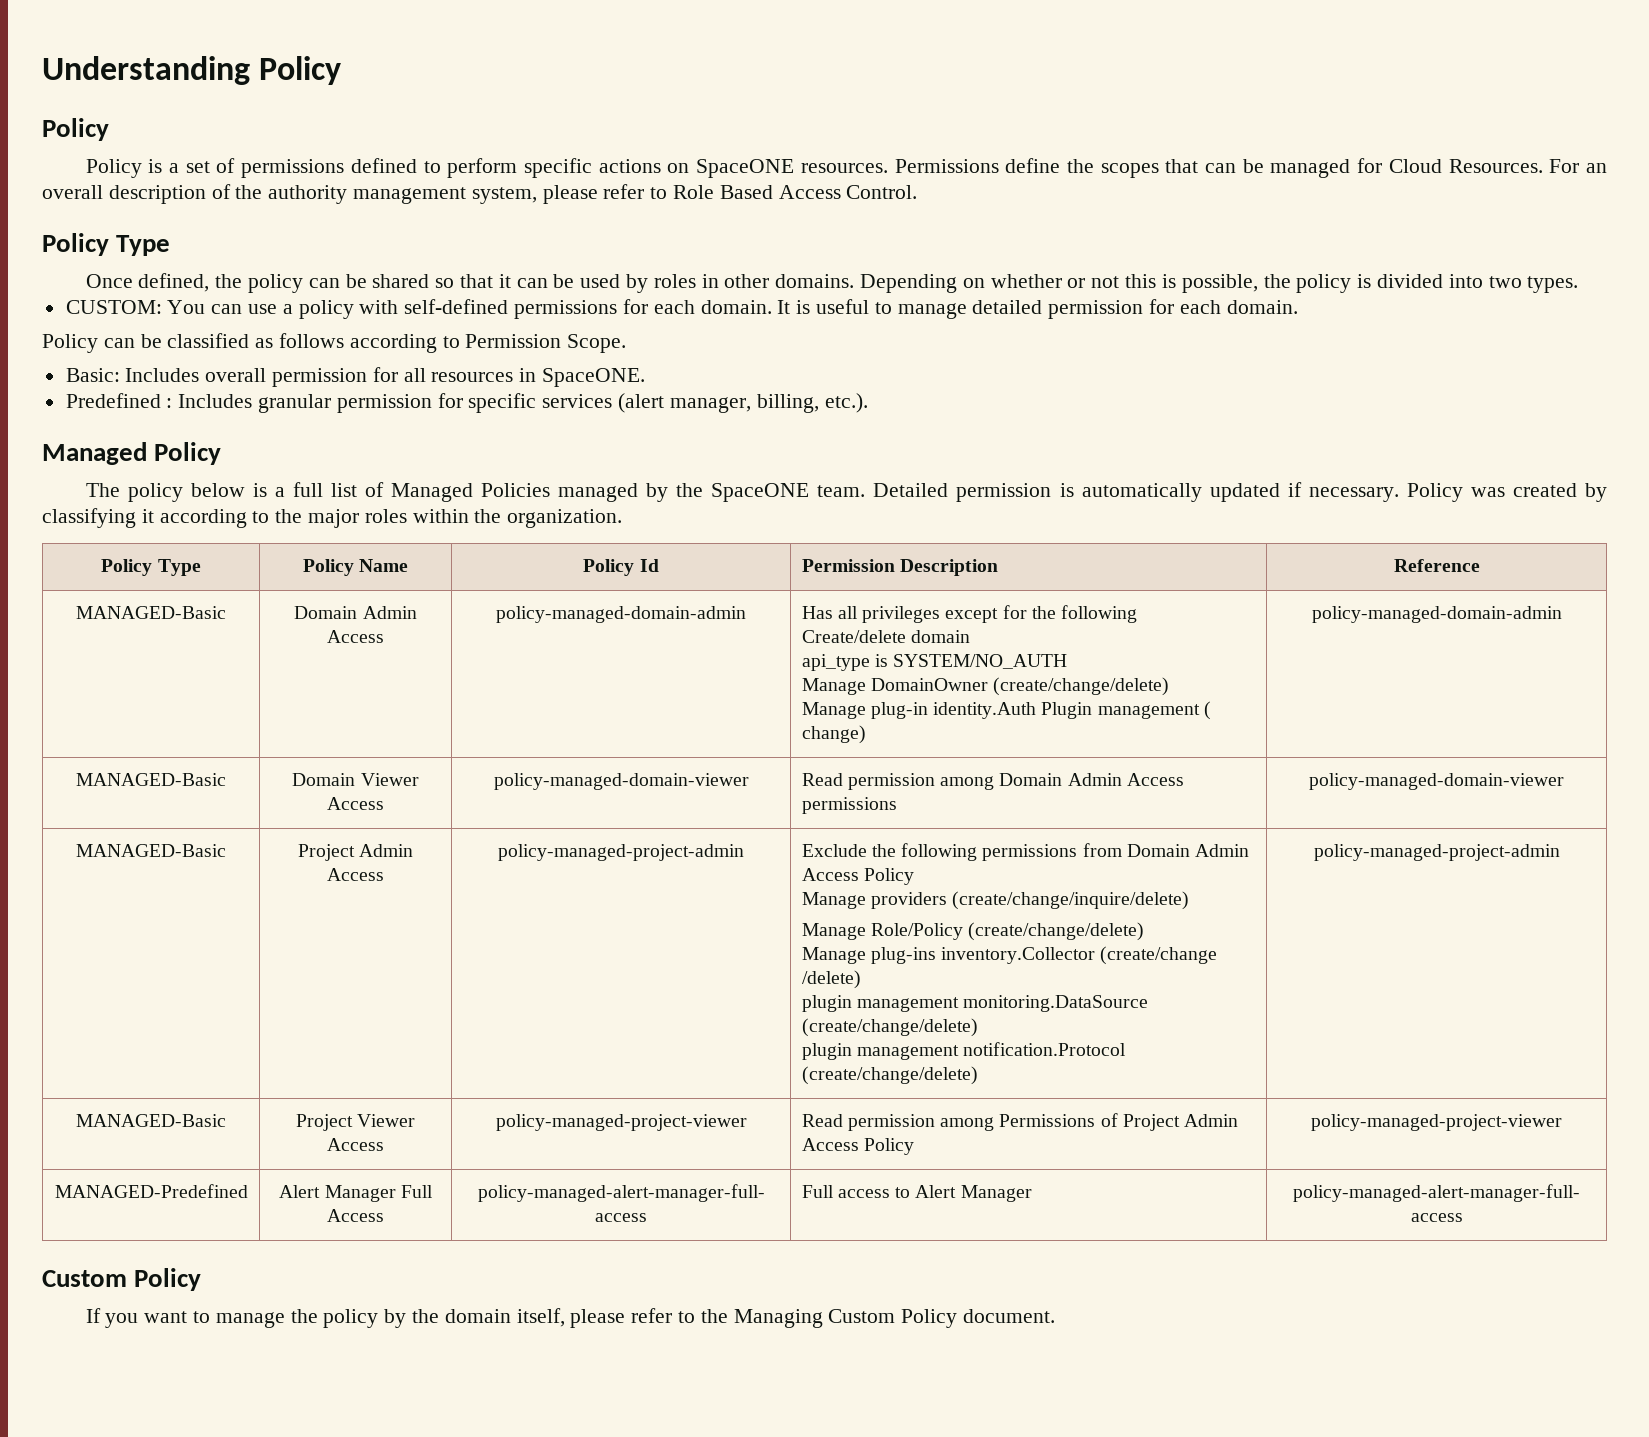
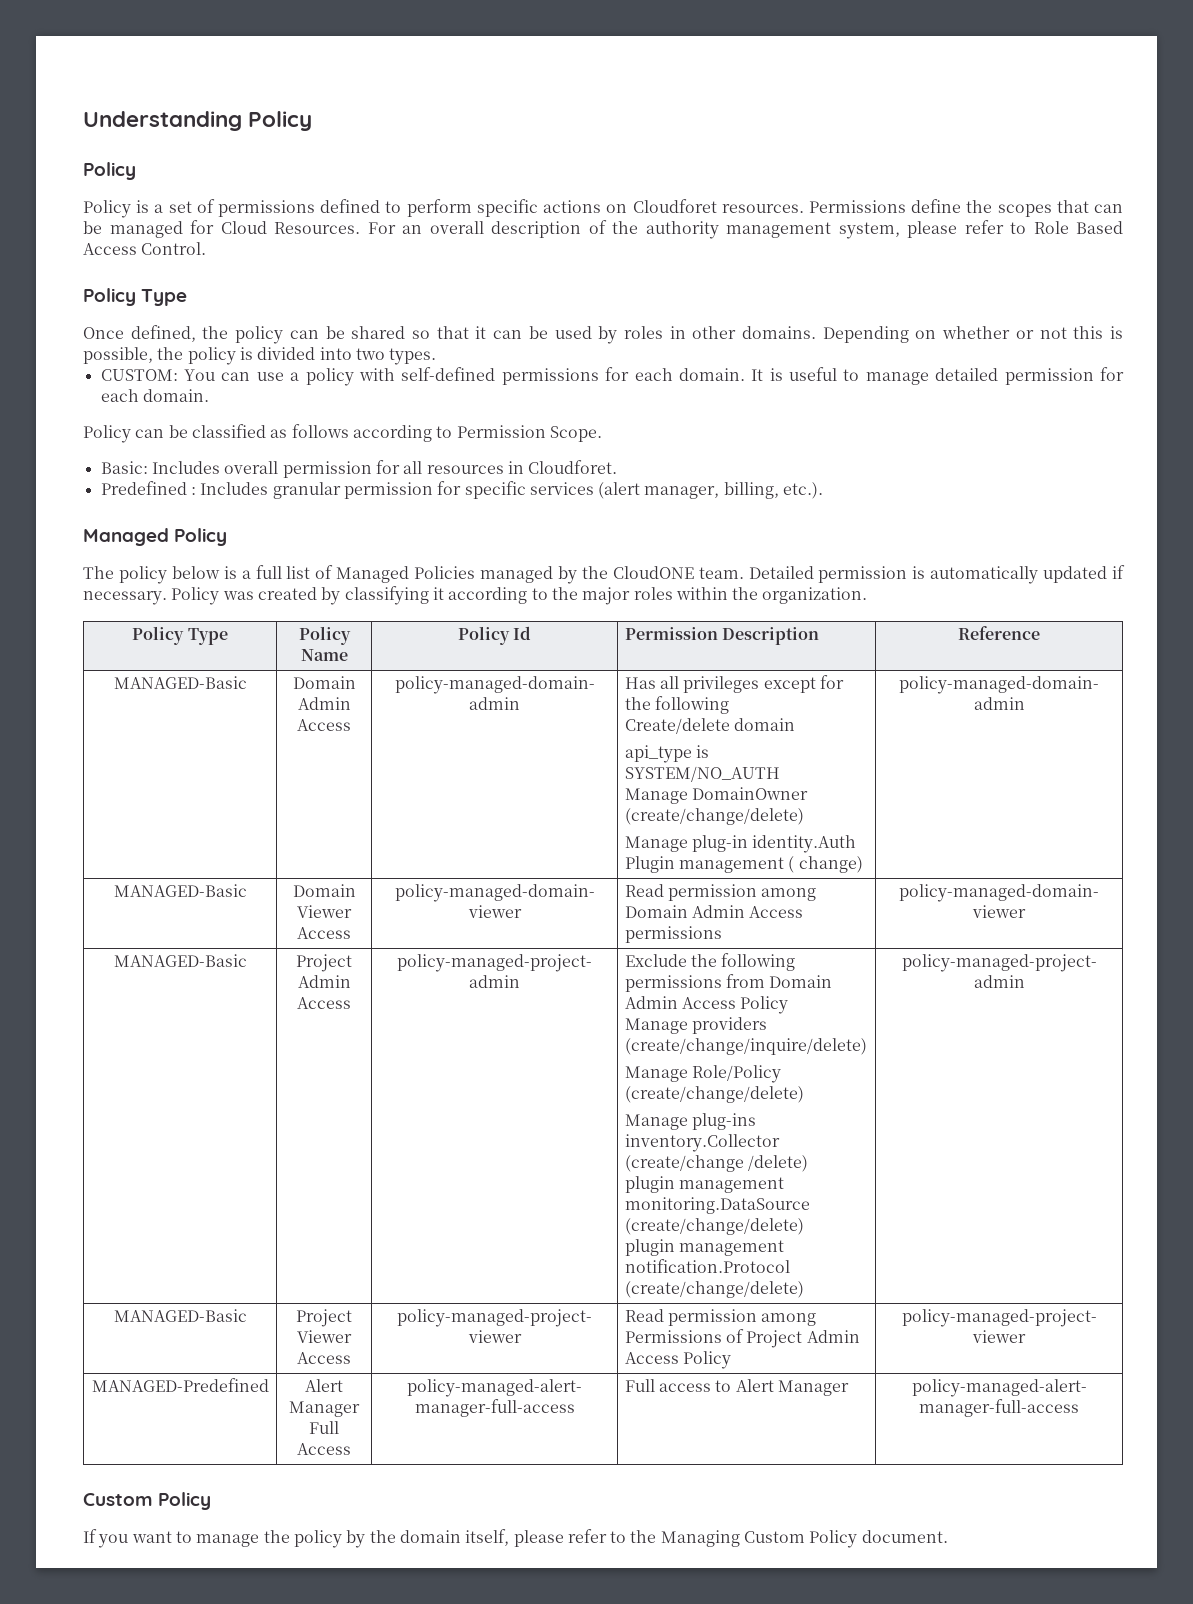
[696,159,795,178] SpaceONE -> [632,199,717,213] Cloudforet
[542,368,646,387] SpaceONE. -> [528,460,618,474] Cloudforet.
[711,483,810,502] SpaceONE -> [612,566,694,579] CloudONE

